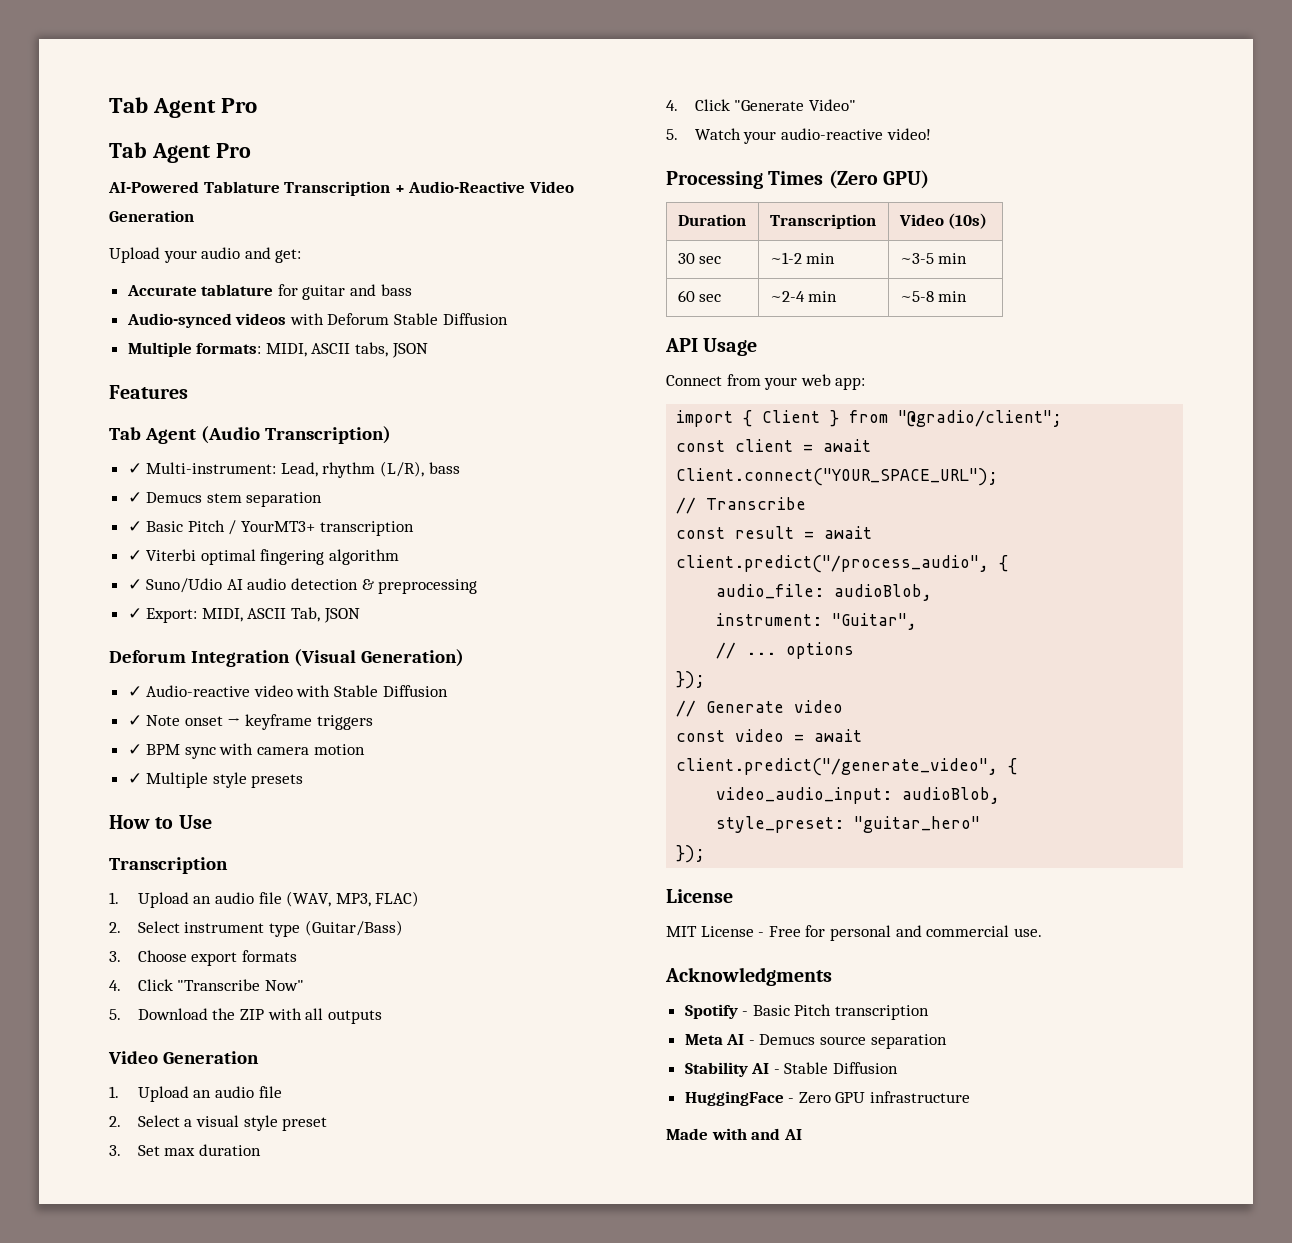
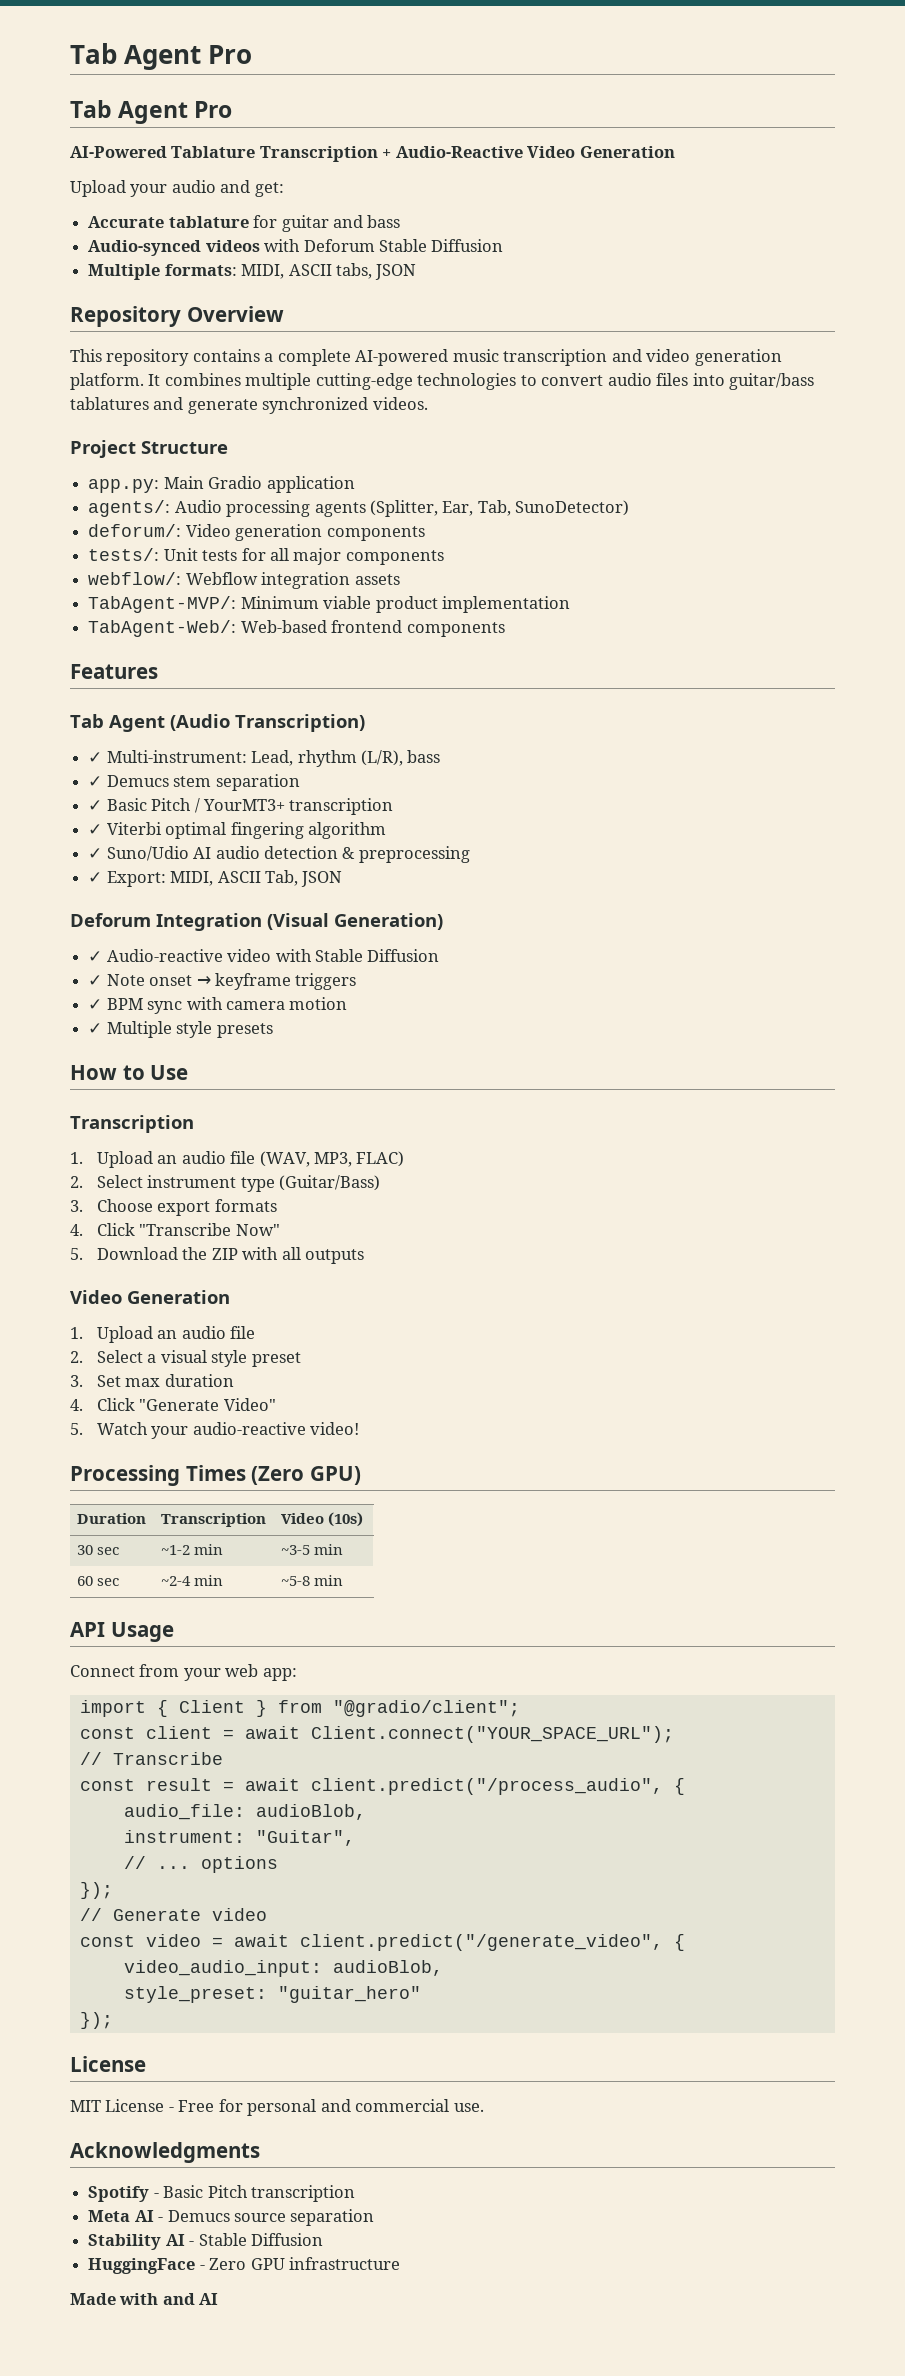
(428, 350) none -> [70,306,284,327] [70,349,782,366] [70,373,815,390] [70,397,428,414] [70,440,228,458] [88,476,355,493] [88,500,630,517] [88,524,425,541] [88,548,444,565] [88,572,400,589] [88,596,570,613] [88,620,505,637] // Repository Overview // This repository contains a complete AI-powered music transcription and video generation platform. It combines multiple cutting-edge technologies to convert audio files into guitar/bass tablatures and generate synchronized videos. // Project Structure // app.py: Main Gradio application // agents/: Audio processing agents (Splitter, Ear, Tab, SunoDetector) // deforum/: Video generation components // tests/: Unit tests for all major components // webflow/: Webflow integration assets // TabAgent-MVP/: Minimum viable product implementation // TabAgent-Web/: Web-based frontend components

